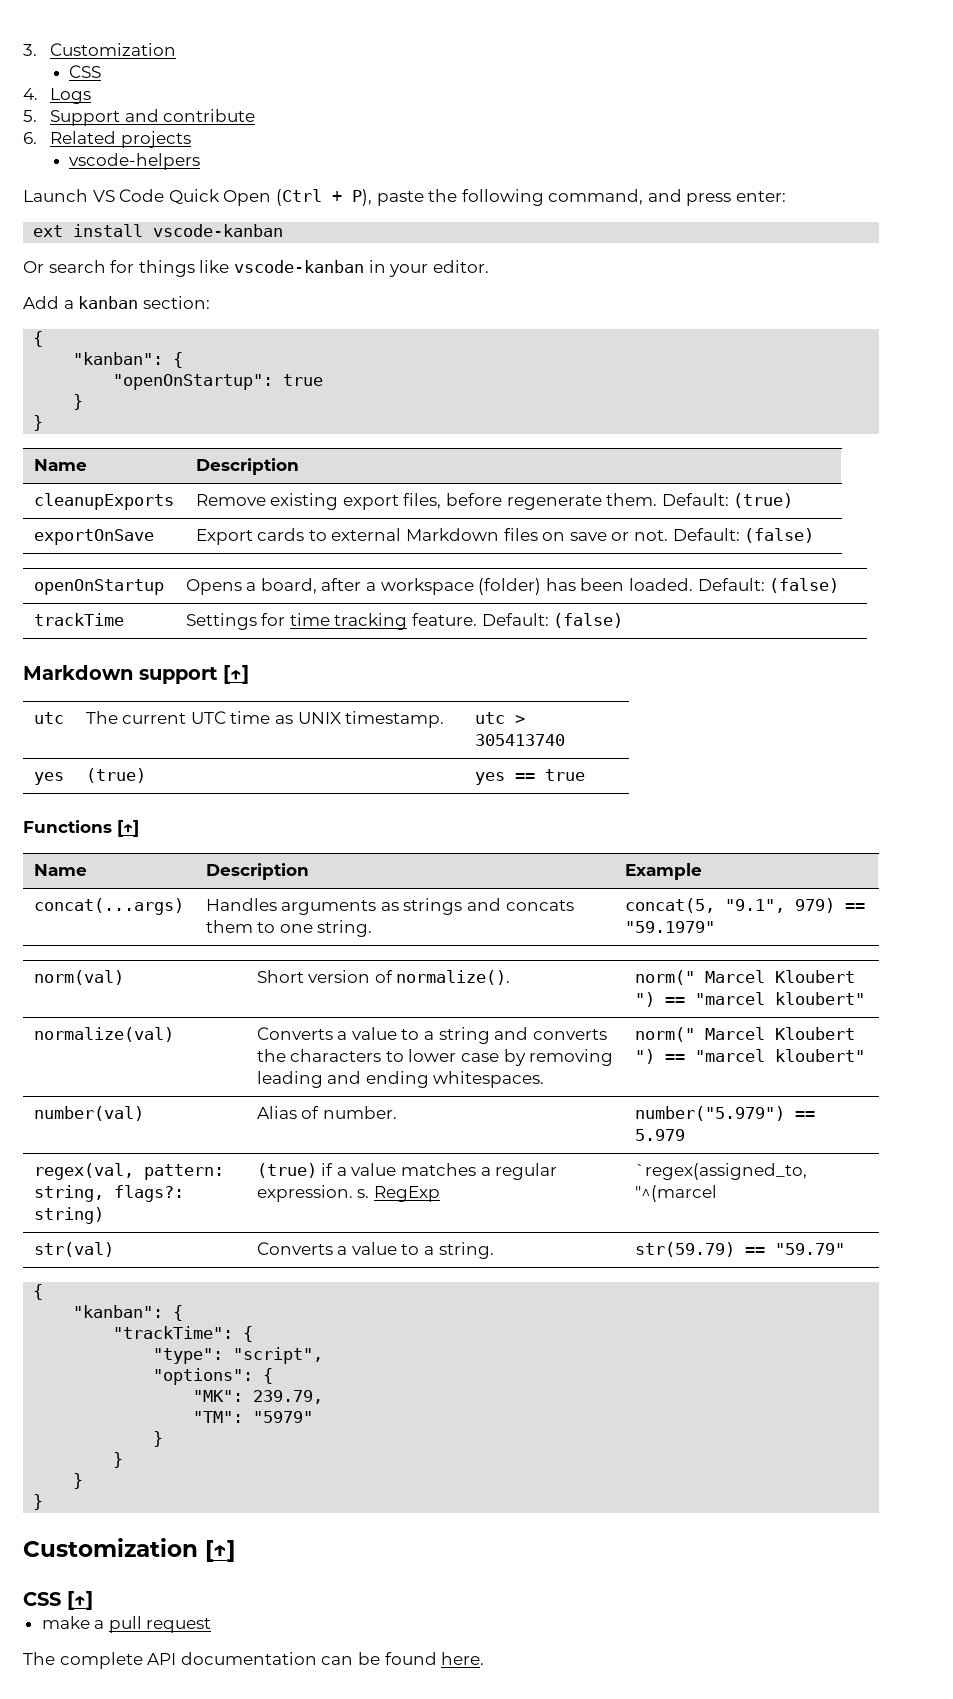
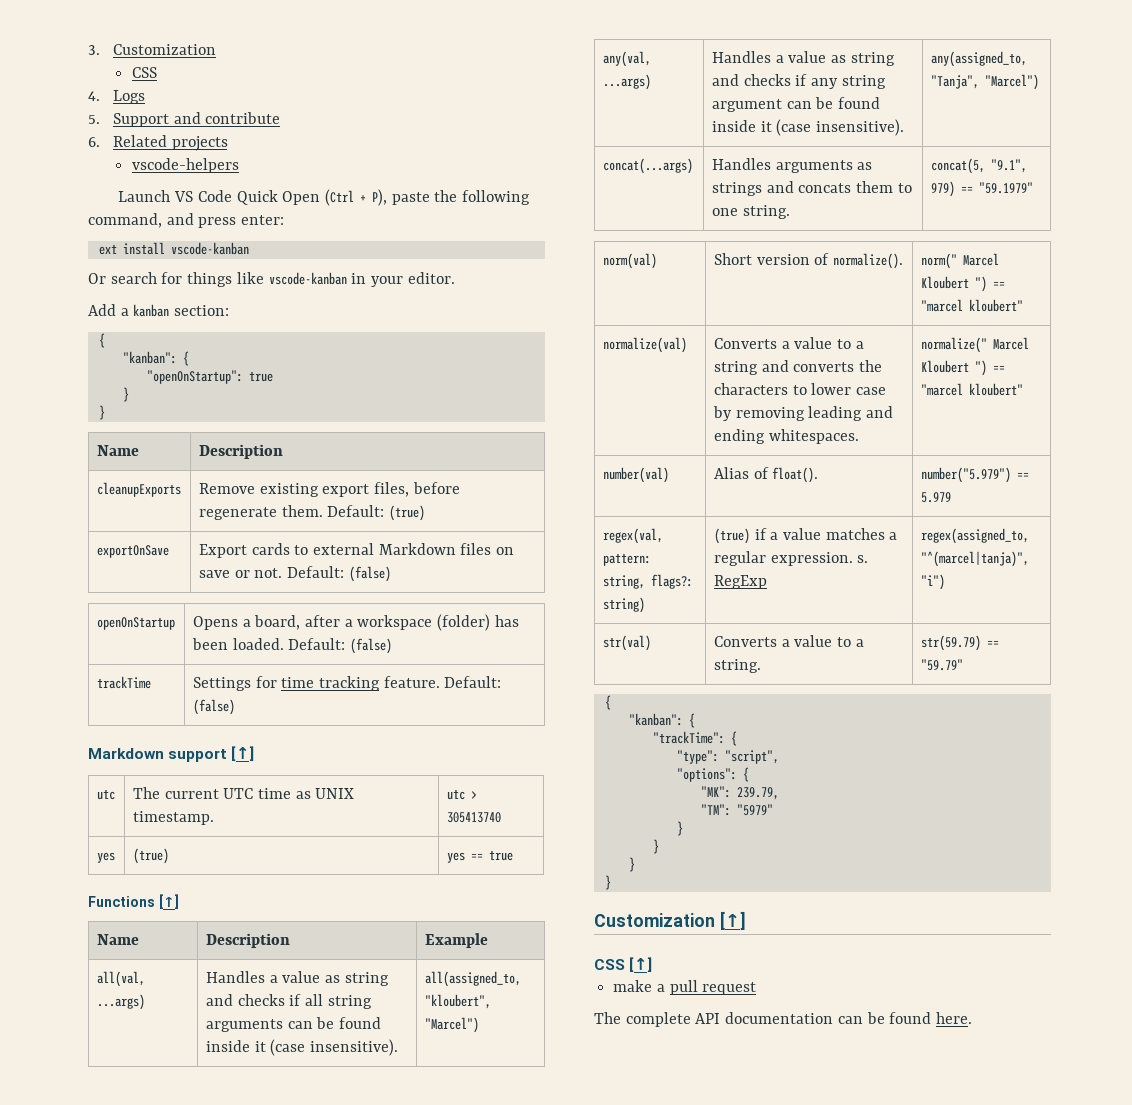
(702, 871) none -> [96,971,145,987] [96,994,145,1010] [205,971,389,986] [205,994,372,1009] [205,1017,381,1032] [205,1039,398,1056] [424,971,521,987] [424,994,491,1009] [424,1017,479,1033] [602,51,651,67] [602,74,651,90] [711,51,895,66] [711,74,886,89] [711,97,880,112] [711,119,904,136] [930,51,1027,67] [930,74,1039,90] // all(val, ...args) | Handles a value as string and checks if all string arguments can be found inside it (case insensitive). | all(assigned_to, "kloubert", "Marcel") // any(val, ...args) | Handles a value as string and checks if any string argument can be found inside it (case insensitive). | any(assigned_to, "Tanja", "Marcel")
[634,1027,695,1042] norm(" -> [920,337,987,353] normalize("
[322,1106,397,1119] number. -> [772,467,819,483] float().
[634,1163,807,1180] [634,1185,717,1202] `regex(assigned_to, "^(marcel -> [920,528,1029,544] [920,551,1029,567] [920,574,945,590] regex(assigned_to, "^(marcel|tanja)", "i")

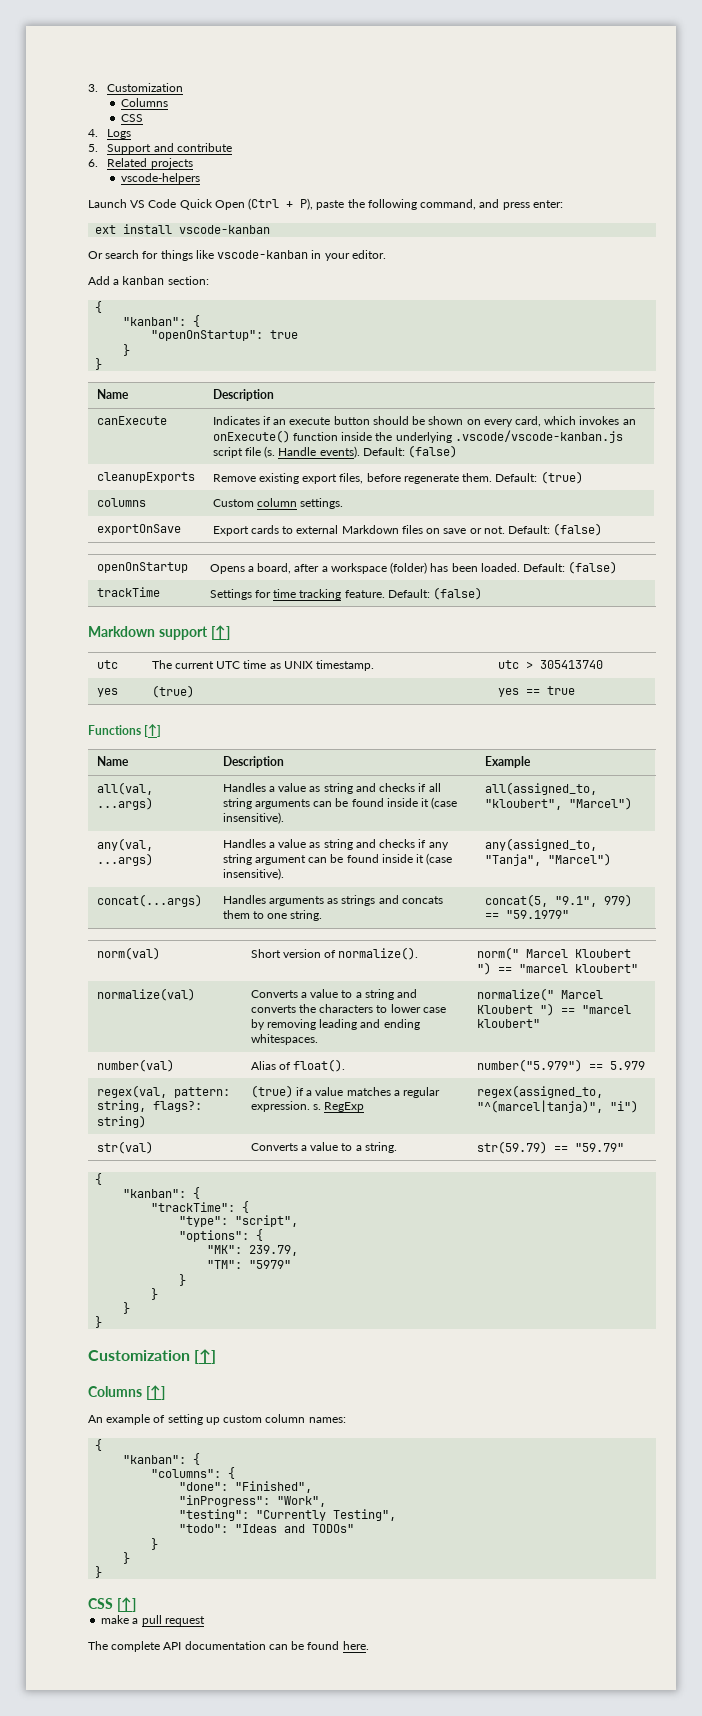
(216, 49) none -> [120,98,168,107] // Columns
(283, 451) none -> [96,416,167,425] [212,416,636,427] [212,430,623,443] [212,445,458,458] // canExecute | Indicates if an execute button should be shown on every card, which invokes an onExecute() function inside the underlying .vscode/vscode-kanban.js script file (s. Handle events). Default: (false)
(425, 513) none -> [96,498,146,507] [212,498,344,509] // columns | Custom column settings.
(746, 920) none -> [88,1385,165,1400] [88,1414,346,1425] [95,1439,103,1451] [123,1453,201,1465] [151,1467,236,1479] [179,1481,313,1493] [179,1495,327,1507] [179,1509,397,1521] [179,1524,355,1533] [151,1538,159,1550] [123,1552,131,1564] [95,1566,103,1578] // Columns [↑] // An example of setting up custom column names: // { // "kanban": { // "columns": { // "done": "Finished", // "inProgress": "Work", // "testing": "Currently Testing", // "todo": "Ideas and TODOs" // } // } // }

